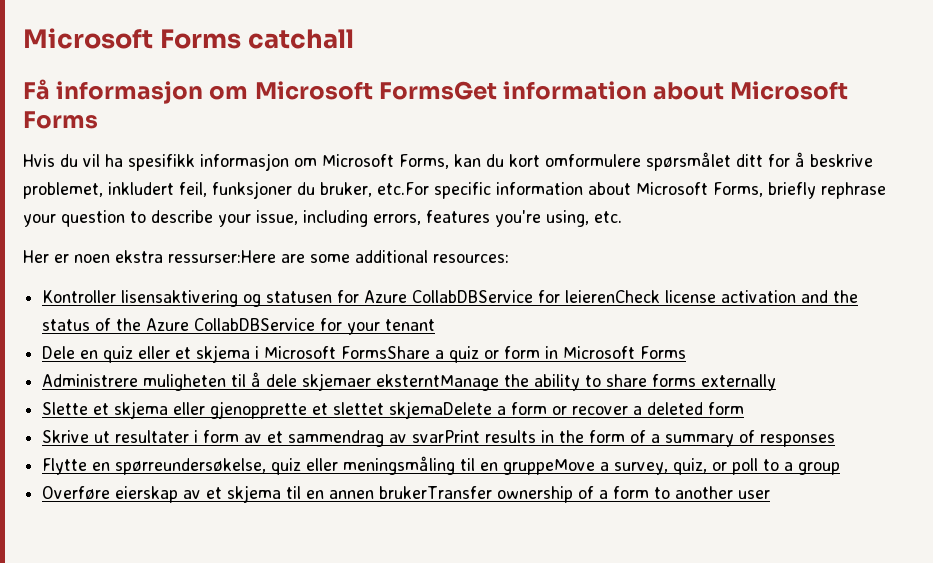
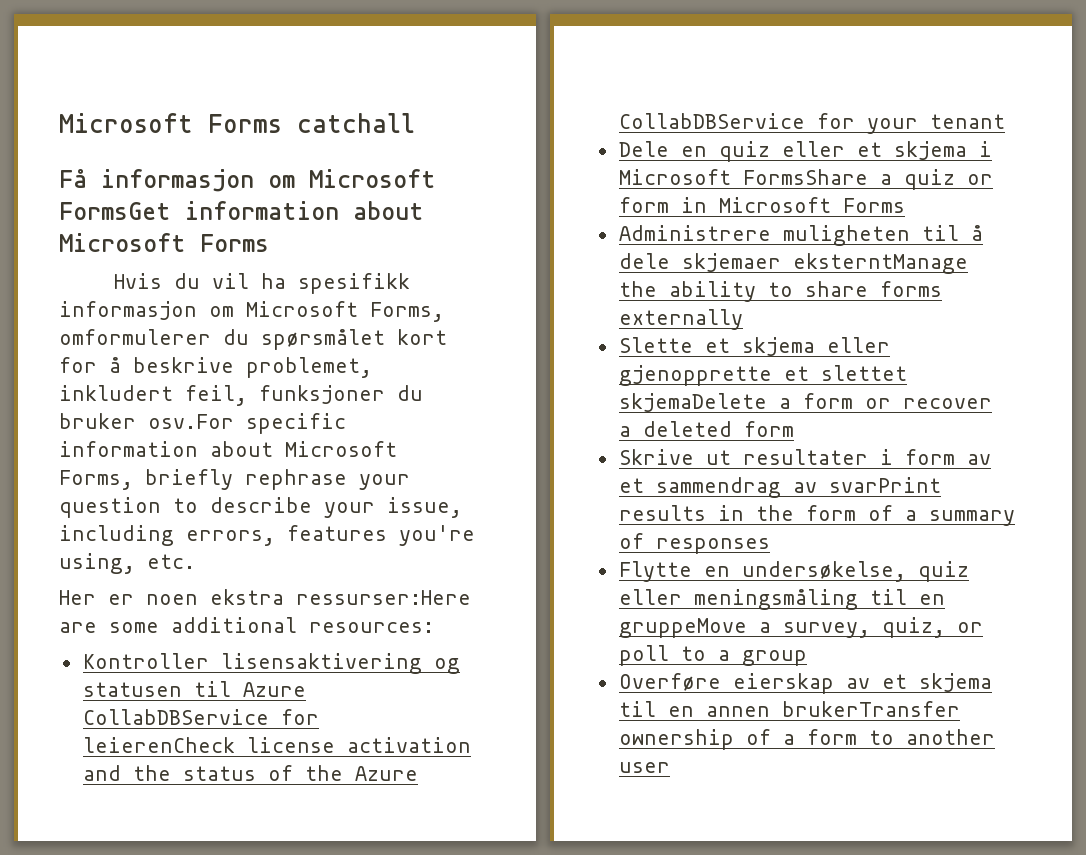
[454,152,763,171] kan du kort omformulere spørsmålet ditt -> [59,329,447,350] omformulerer du spørsmålet kort
[320,182,429,197] bruker, etc.For -> [59,413,234,429] bruker osv.For
[337,290,360,303] for -> [193,681,231,697] til
[115,458,267,475] spørreundersøkelse, -> [741,561,906,582] undersøkelse,

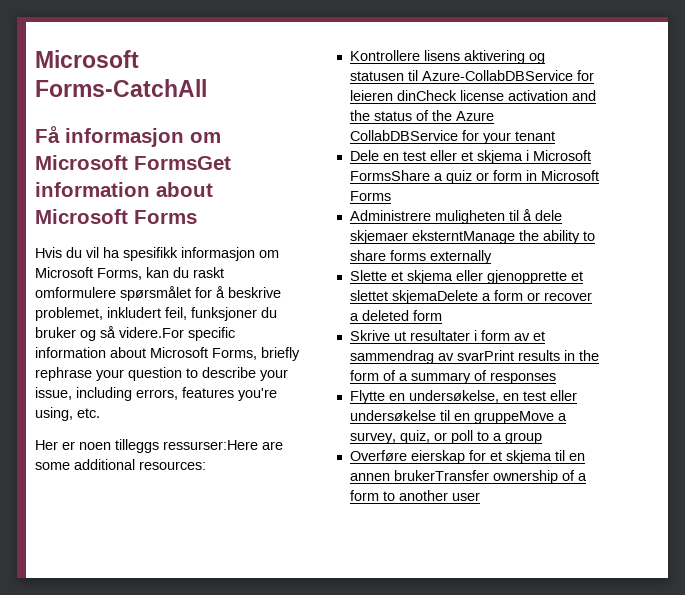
[59,113,415,133] Microsoft Forms catchall -> [35,50,139,68] [35,79,207,97] Microsoft Forms-CatchAll
[59,329,447,350] omformulerer du spørsmålet kort -> [146,267,224,278] [35,286,191,301] kan du raskt omformulere spørsmålet
[148,414,234,429] osv.For -> [80,326,184,341] og så videre.For
[210,589,284,605] ekstra -> [115,439,159,453] tilleggs
[82,653,460,674] [82,681,306,697] [82,709,319,725] [82,737,235,753] Kontroller lisensaktivering og statusen til Azure CollabDBService for leierenCheck -> [349,50,545,64] [349,70,594,81] [349,90,457,101] Kontrollere lisens aktivering og statusen til Azure-CollabDBService for leieren dinCheck
[718,141,770,162] quiz -> [402,151,426,161] test
[917,561,969,582] [618,589,858,610] quiz eller meningsmåling -> [502,390,577,401] [349,410,436,421] en test eller undersøkelse
[845,678,870,689] av -> [468,450,486,461] for

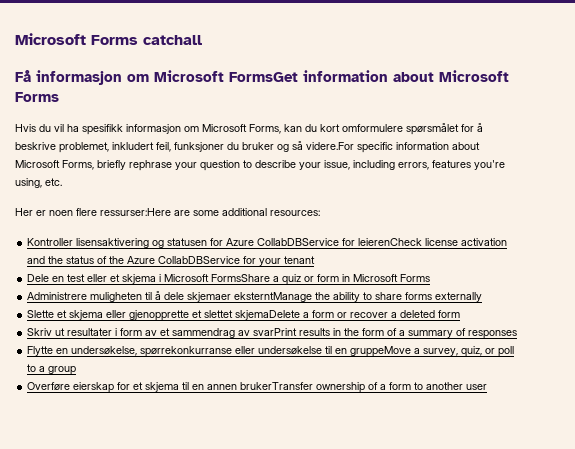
[35,50,139,68] [35,79,207,97] Microsoft Forms-CatchAll -> [15,33,202,45] Microsoft Forms catchall
[193,267,224,278] raskt -> [320,124,340,132] kort
[115,439,159,453] tilleggs -> [76,208,97,216] flere
[349,50,545,64] [349,70,594,81] [349,90,457,101] Kontrollere lisens aktivering og statusen til Azure-CollabDBService for leieren dinCheck -> [27,238,423,248] Kontroller lisensaktivering og statusen for Azure CollabDBService for leierenCheck
[349,330,390,341] Skrive -> [27,328,53,336] Skriv
[502,391,546,401] en test -> [140,346,233,357] spørrekonkurranse

